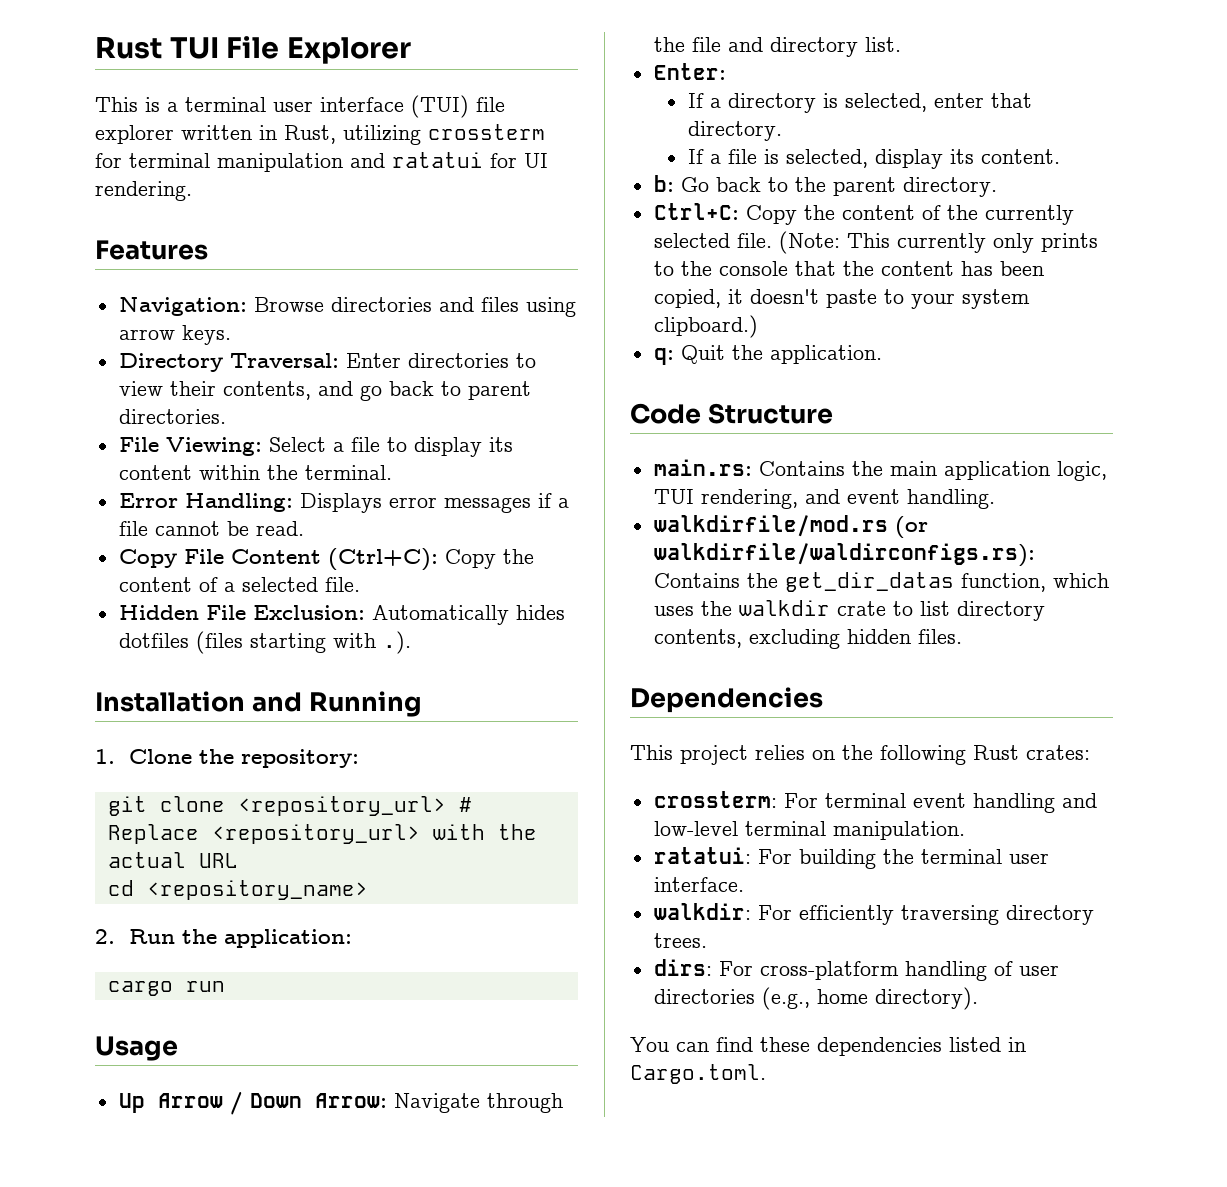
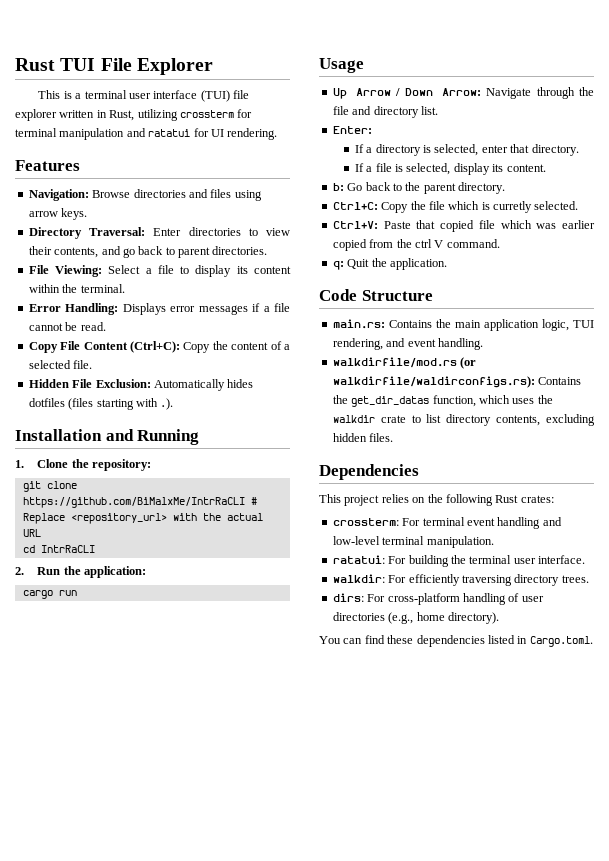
[237,796,446,816] <repository_url> -> [22,497,245,508] https://github.com/BiMalxMe/IntrRaCLI
[146,880,368,900] <repository_name> -> [40,545,95,553] IntrRaCLI
[841,205,1074,225] [653,231,1098,254] [653,261,1044,276] [653,289,1030,309] [653,315,758,338] content of the currently selected file. (Note: This currently only prints to the console that the content has been copied, it doesn't paste to your system clipboard.) -> [428,201,579,213] [332,220,595,232] [332,239,500,251] file which is curretly selected. // Ctrl+V: Paste that copied file which was earlier copied from the ctrl V command.

